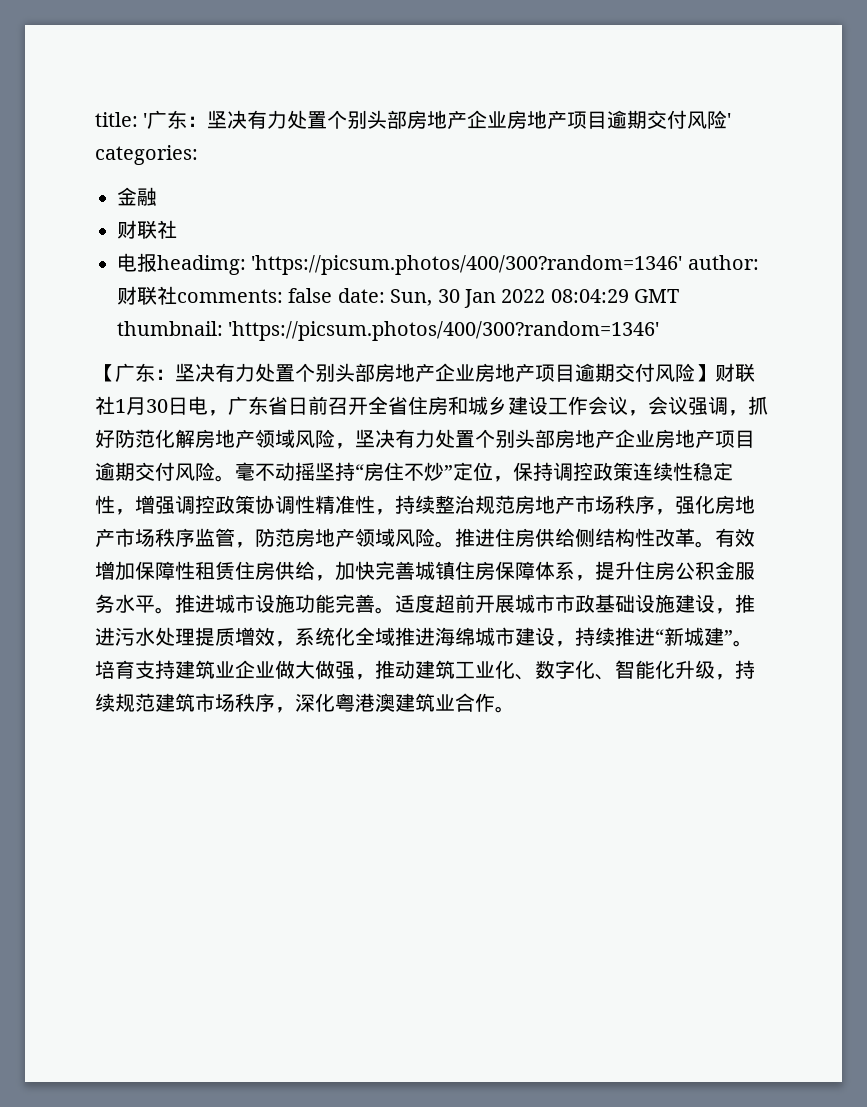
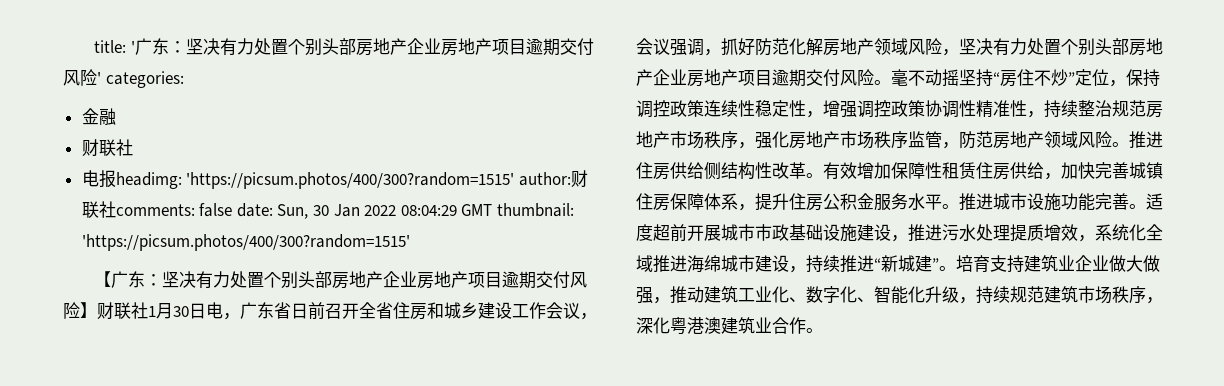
[251,255,683,275] 'https://picsum.photos/400/300?random=1346' -> [186,172,515,189] 'https://picsum.photos/400/300?random=1515'
[228,321,660,341] 'https://picsum.photos/400/300?random=1346' -> [81,234,410,251] 'https://picsum.photos/400/300?random=1515'

